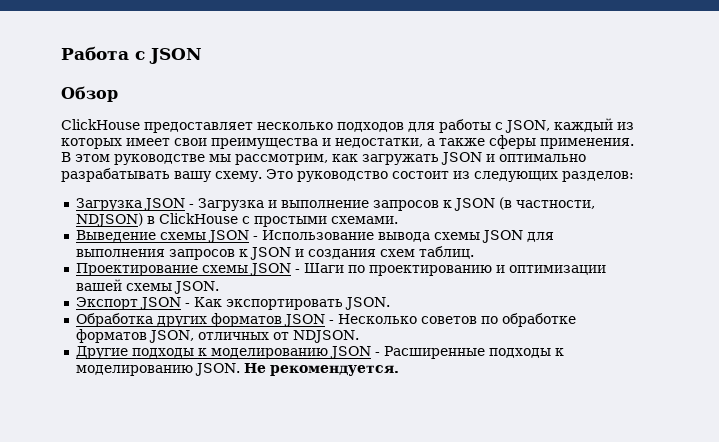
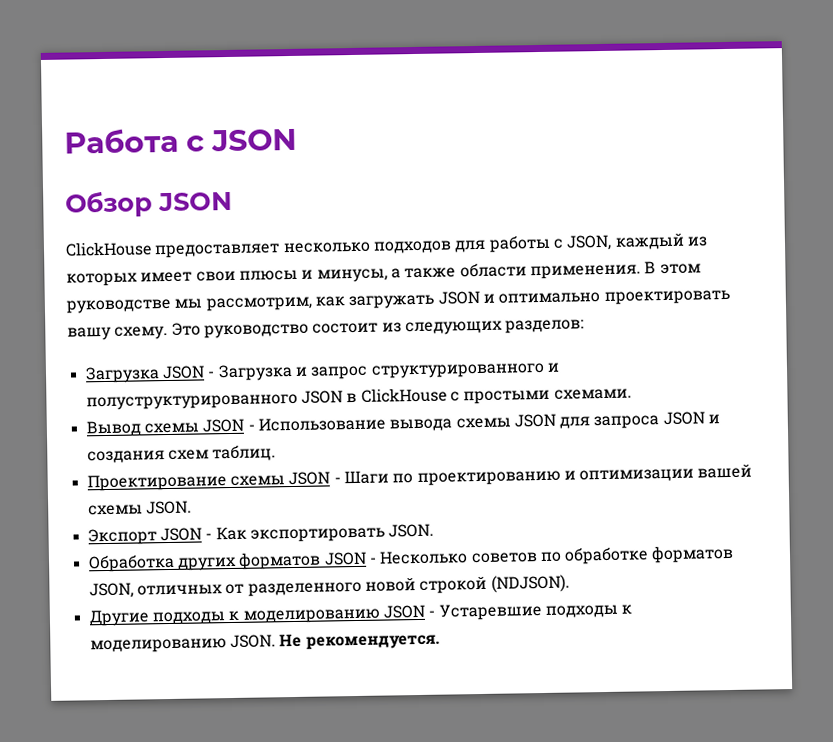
(118, 94) none -> [158,191,233,212] JSON
[211,138,423,149] преимущества и недостатки, -> [238,268,388,283] плюсы и минусы,
[489,135,536,149] сферы -> [459,262,527,278] области
[61,168,170,182] разрабатывать -> [603,289,730,305] проектировать
[280,197,595,211] [75,213,143,227] выполнение запросов к JSON (в частности, NDJSON) -> [310,362,560,380] [85,390,343,411] запрос структурированного и полуструктурированного JSON
[75,230,156,242] Выведение -> [85,420,141,437] Вывод
[75,249,248,260] выполнения запросов к -> [593,415,660,430] запроса
[292,330,359,343] NDJSON. -> [247,574,570,597] разделенного новой строкой (NDJSON).
[383,346,485,359] Расширенные -> [438,603,542,621] Устаревшие

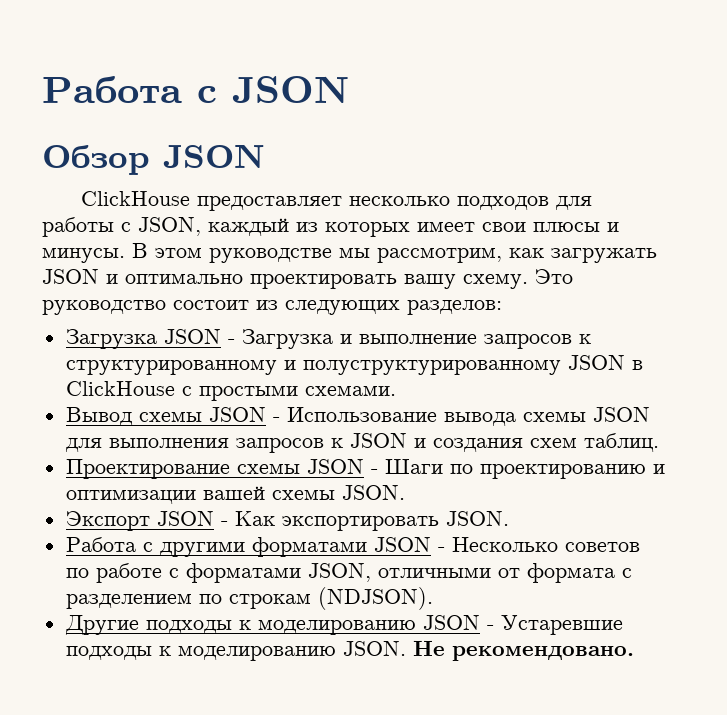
[316,262,641,283] минусы, а также области применения. -> [42,248,125,263] минусы.
[310,362,560,380] [85,393,298,411] запрос структурированного и полуструктурированного -> [358,334,591,349] [65,360,561,375] выполнение запросов к структурированному и полуструктурированному
[593,415,660,430] запроса -> [108,438,343,453] выполнения запросов к
[87,551,322,573] Обработка других форматов -> [65,537,367,557] Работа с другими форматами
[564,544,735,565] [88,575,488,599] обработке форматов JSON, отличных от разделенного новой строкой -> [95,563,632,583] [65,594,311,609] работе с форматами JSON, отличными от формата с разделением по строкам
[305,634,440,650] рекомендуется. -> [451,646,634,661] рекомендовано.

